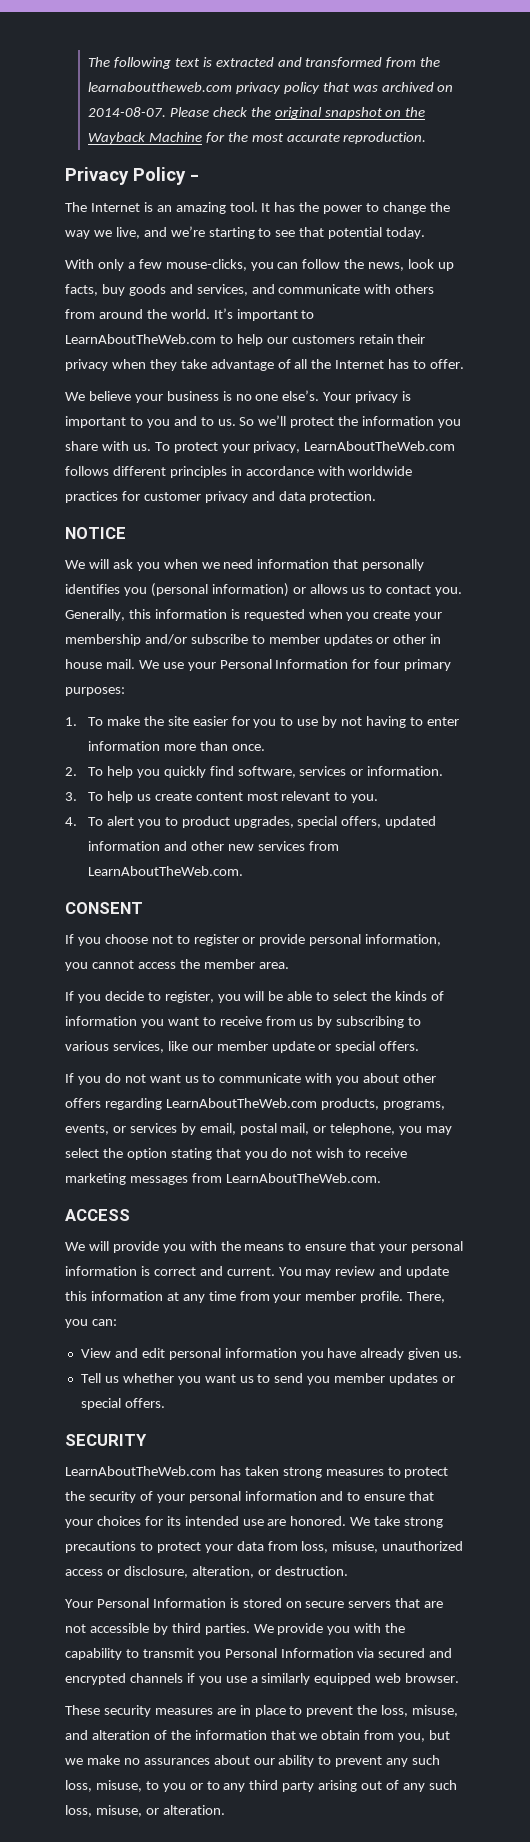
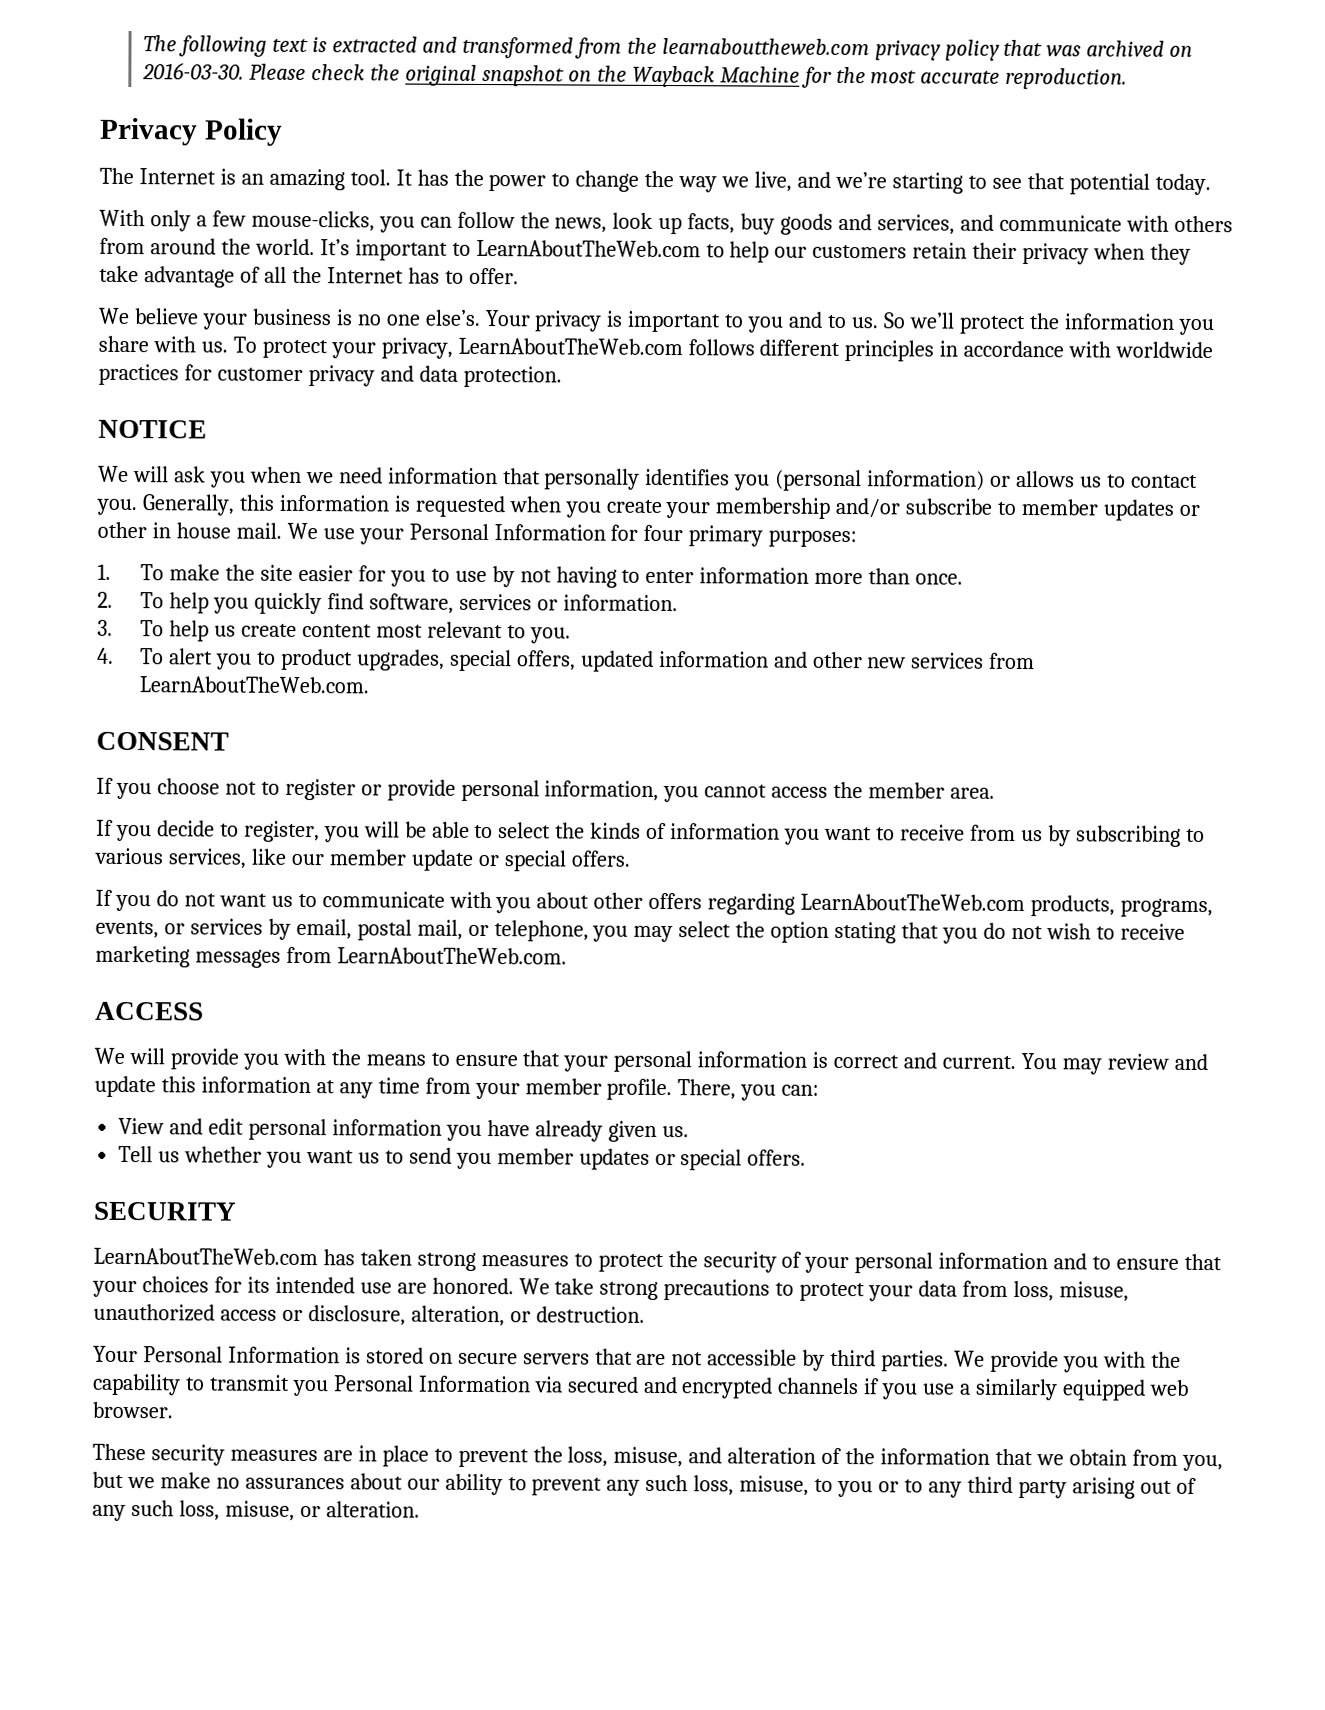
[87,107,166,117] 2014-08-07. -> [142,62,245,80] 2016-03-30.
[190,174,199,181] - -> (283, 132) none

